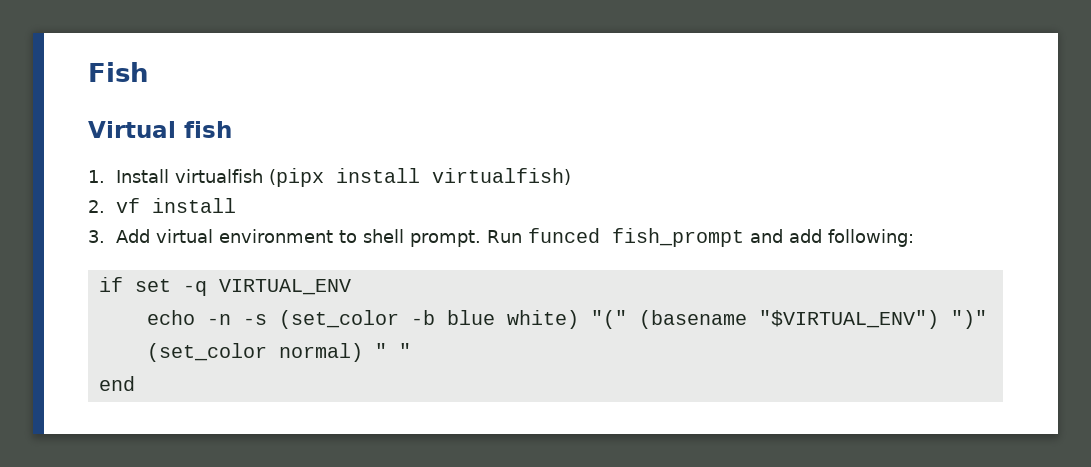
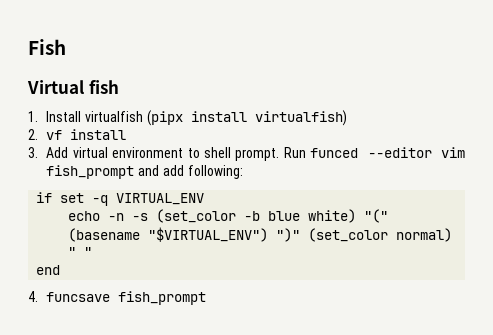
(601, 235) none -> [367,147,465,158] --editor vim
(135, 383) none -> [28,291,207,305] // 4. funcsave fish_prompt

